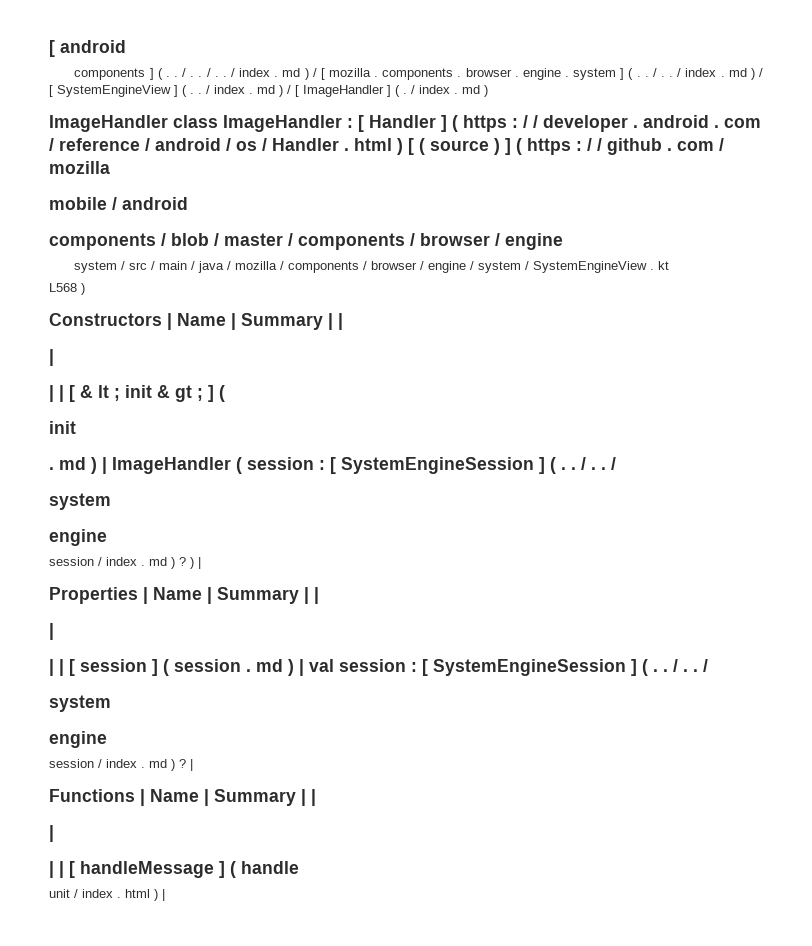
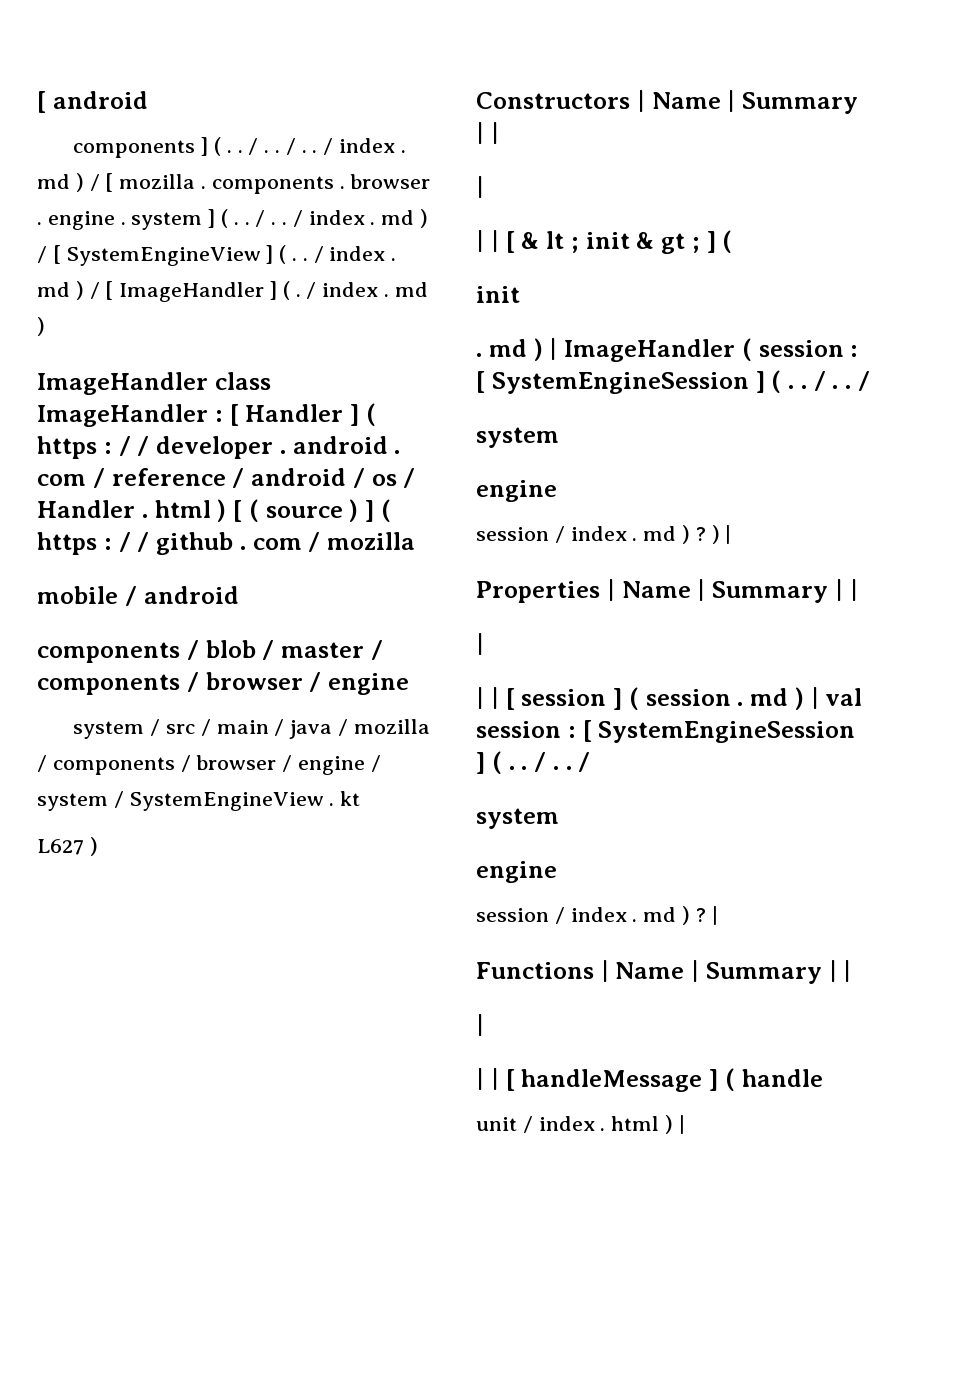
[49,283,77,292] L568 -> [37,839,84,855] L627

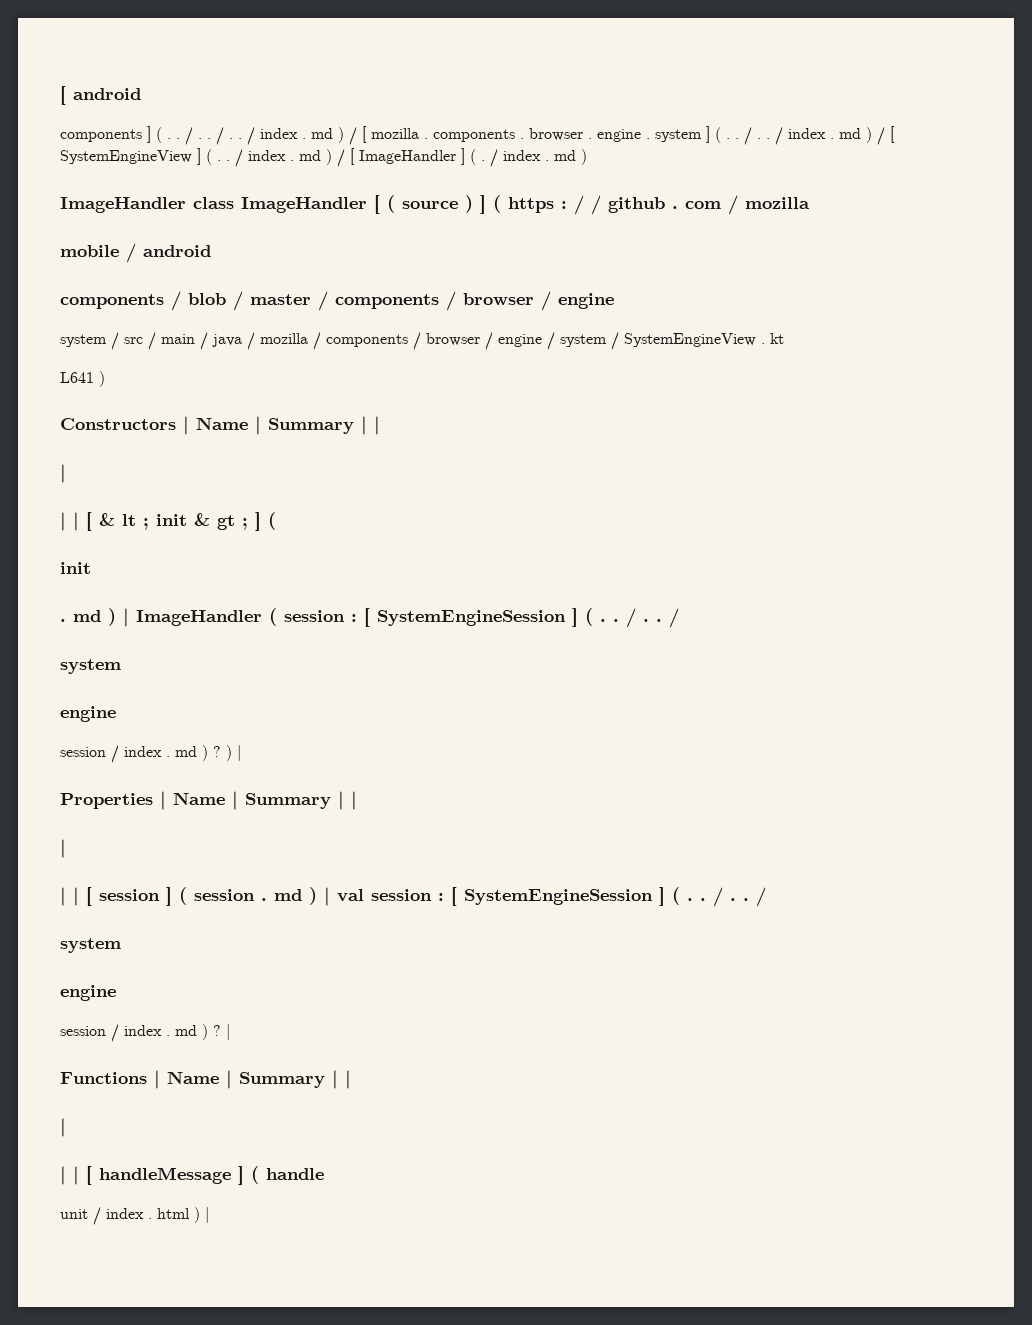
[214,403,376,426] [37,436,401,459] [37,468,416,488] [37,499,227,522] : [ Handler ] ( https : / / developer . android . com / reference / android / os / Handler . html ) -> (367, 205) none
[37,839,84,855] L627 -> [60,372,94,383] L641

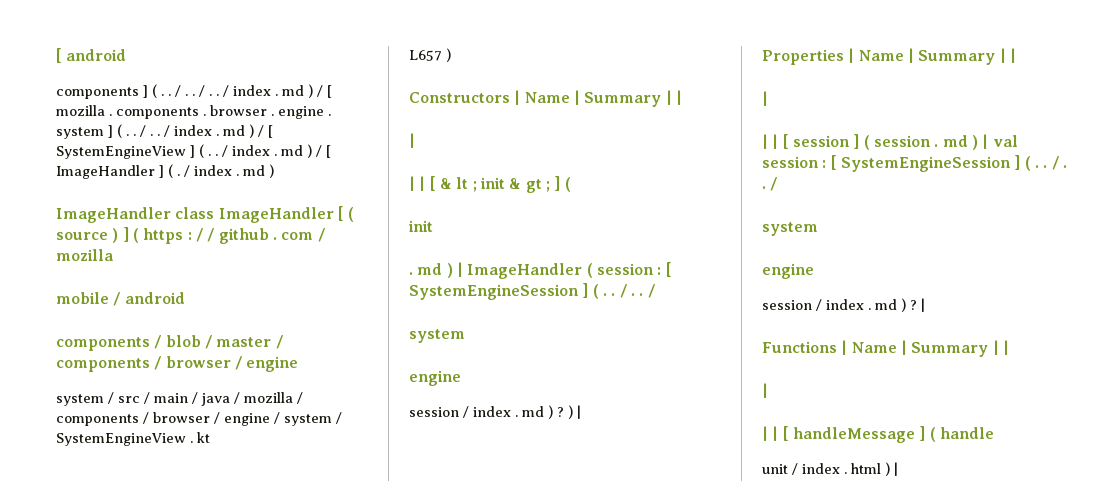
[60,372,94,383] L641 -> [409,50,442,61] L657

